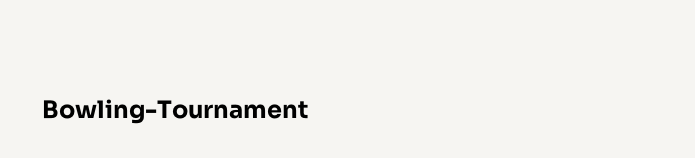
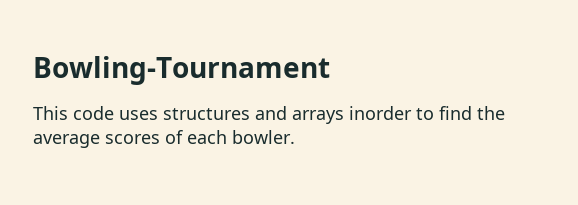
(308, 111) none -> [33,106,505,124] [33,130,295,148] // This code uses structures and arrays inorder to find the average scores of each bowler.

